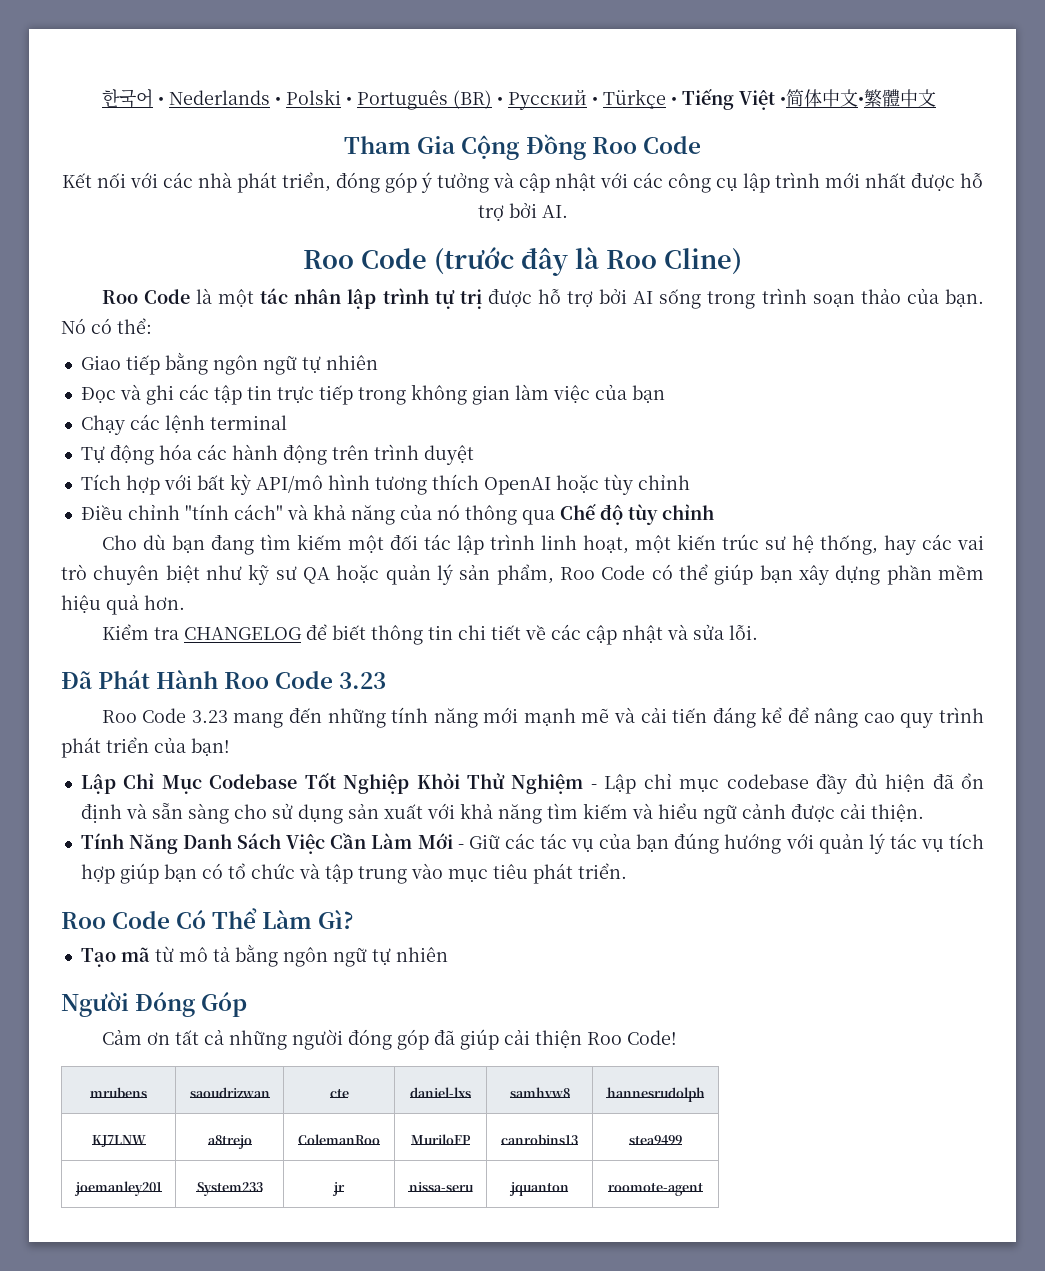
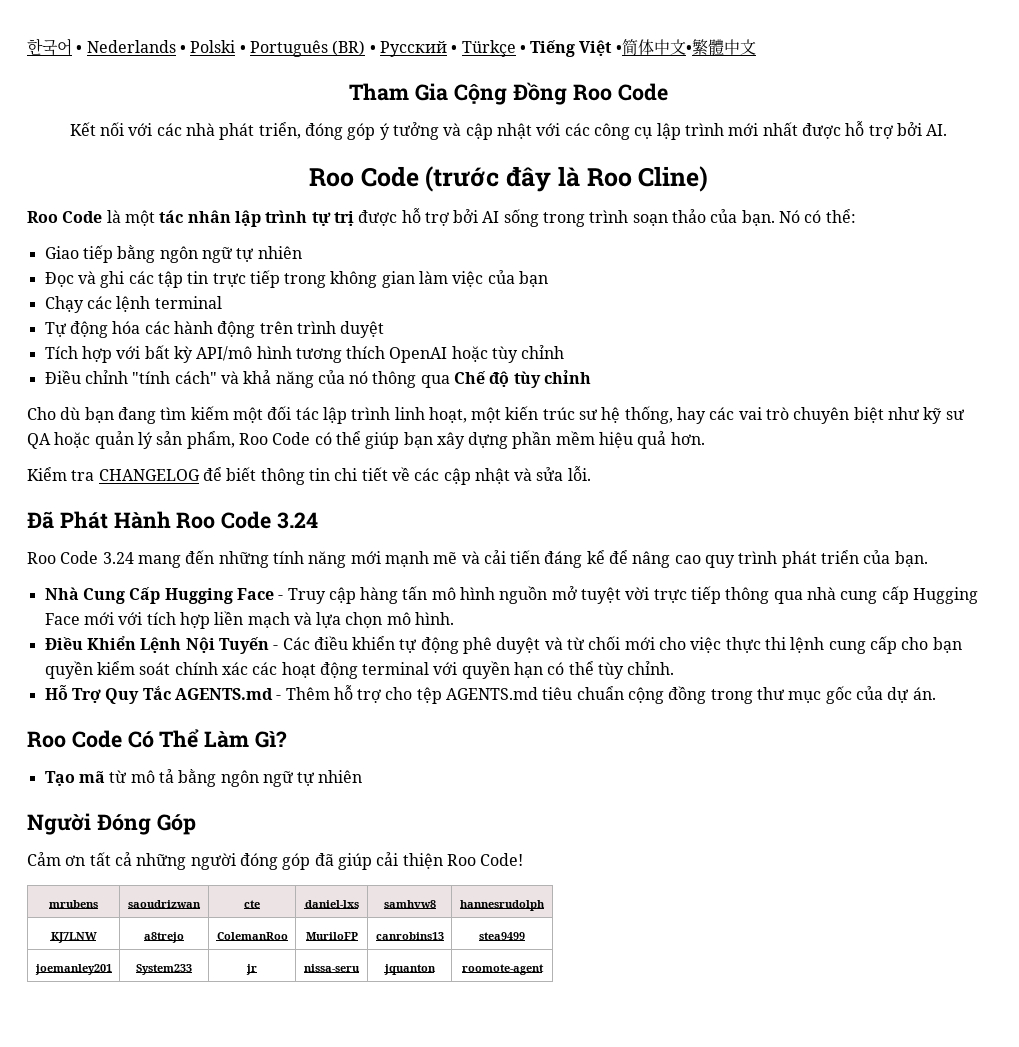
[339,672,387,689] [101,708,228,723] 3.23 // Roo Code 3.23 -> [277,512,319,529] [27,551,134,564] 3.24 // Roo Code 3.24
[191,738,230,757] [80,773,984,794] [80,803,924,824] [80,833,985,854] [80,863,627,884] bạn! // Lập Chỉ Mục Codebase Tốt Nghiệp Khỏi Thử Nghiệm - Lập chỉ mục codebase đầy đủ hiện đã ổn định và sẵn sàng cho sử dụng sản xuất với khả năng tìm kiếm và hiểu ngữ cảnh được cải thiện. // Tính Năng Danh Sách Việc Cần Làm Mới - Giữ các tác vụ của bạn đúng hướng với quản lý tác vụ tích hợp giúp bạn có tổ chức và tập trung vào mục tiêu phát triển. -> [894,551,928,567] [44,586,978,604] [44,611,455,629] [44,636,962,654] [44,661,675,679] [44,685,936,704] bạn. // Nhà Cung Cấp Hugging Face - Truy cập hàng tấn mô hình nguồn mở tuyệt vời trực tiếp thông qua nhà cung cấp Hugging Face mới với tích hợp liền mạch và lựa chọn mô hình. // Điều Khiển Lệnh Nội Tuyến - Các điều khiển tự động phê duyệt và từ chối mới cho việc thực thi lệnh cung cấp cho bạn quyền kiểm soát chính xác các hoạt động terminal với quyền hạn có thể tùy chỉnh. // Hỗ Trợ Quy Tắc AGENTS.md - Thêm hỗ trợ cho tệp AGENTS.md tiêu chuẩn cộng đồng trong thư mục gốc của dự án.

